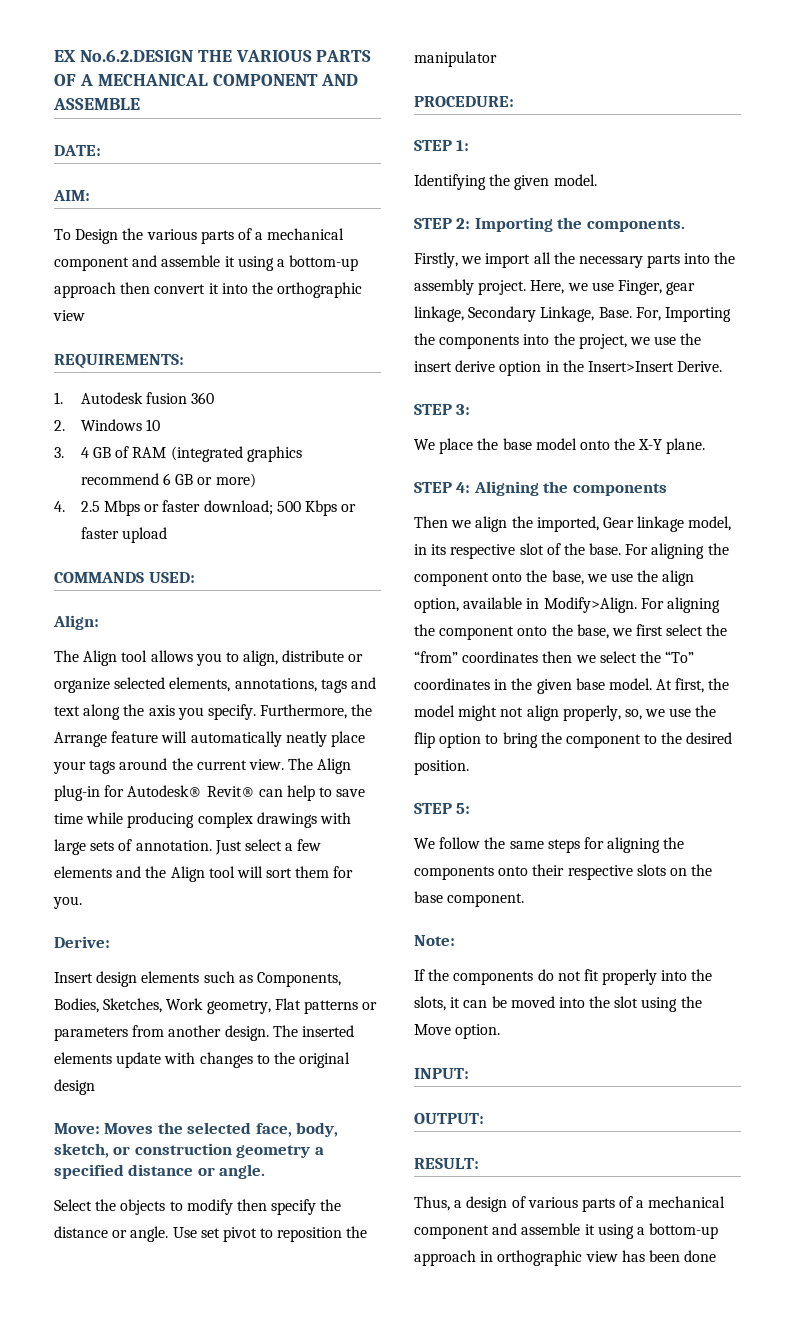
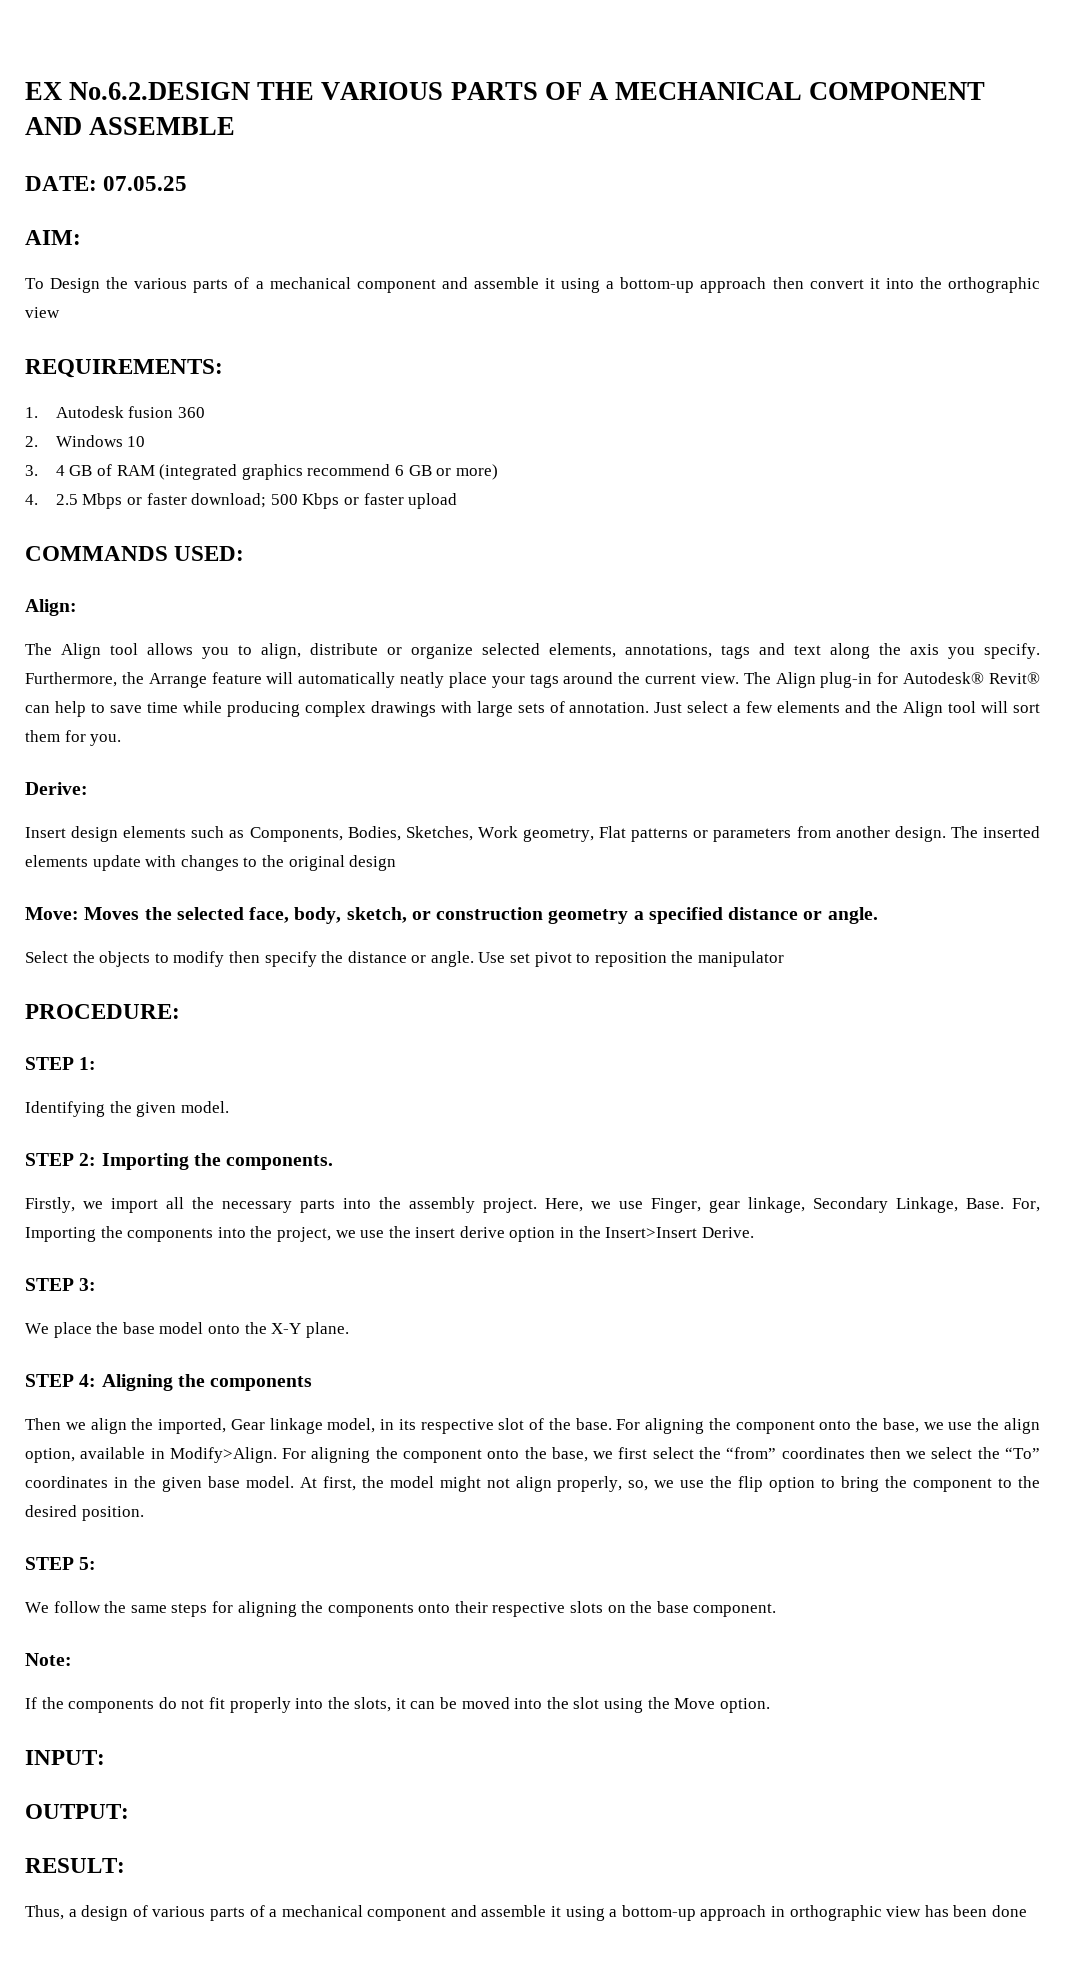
(101, 150) none -> [103,176,188,191] 07.05.25

